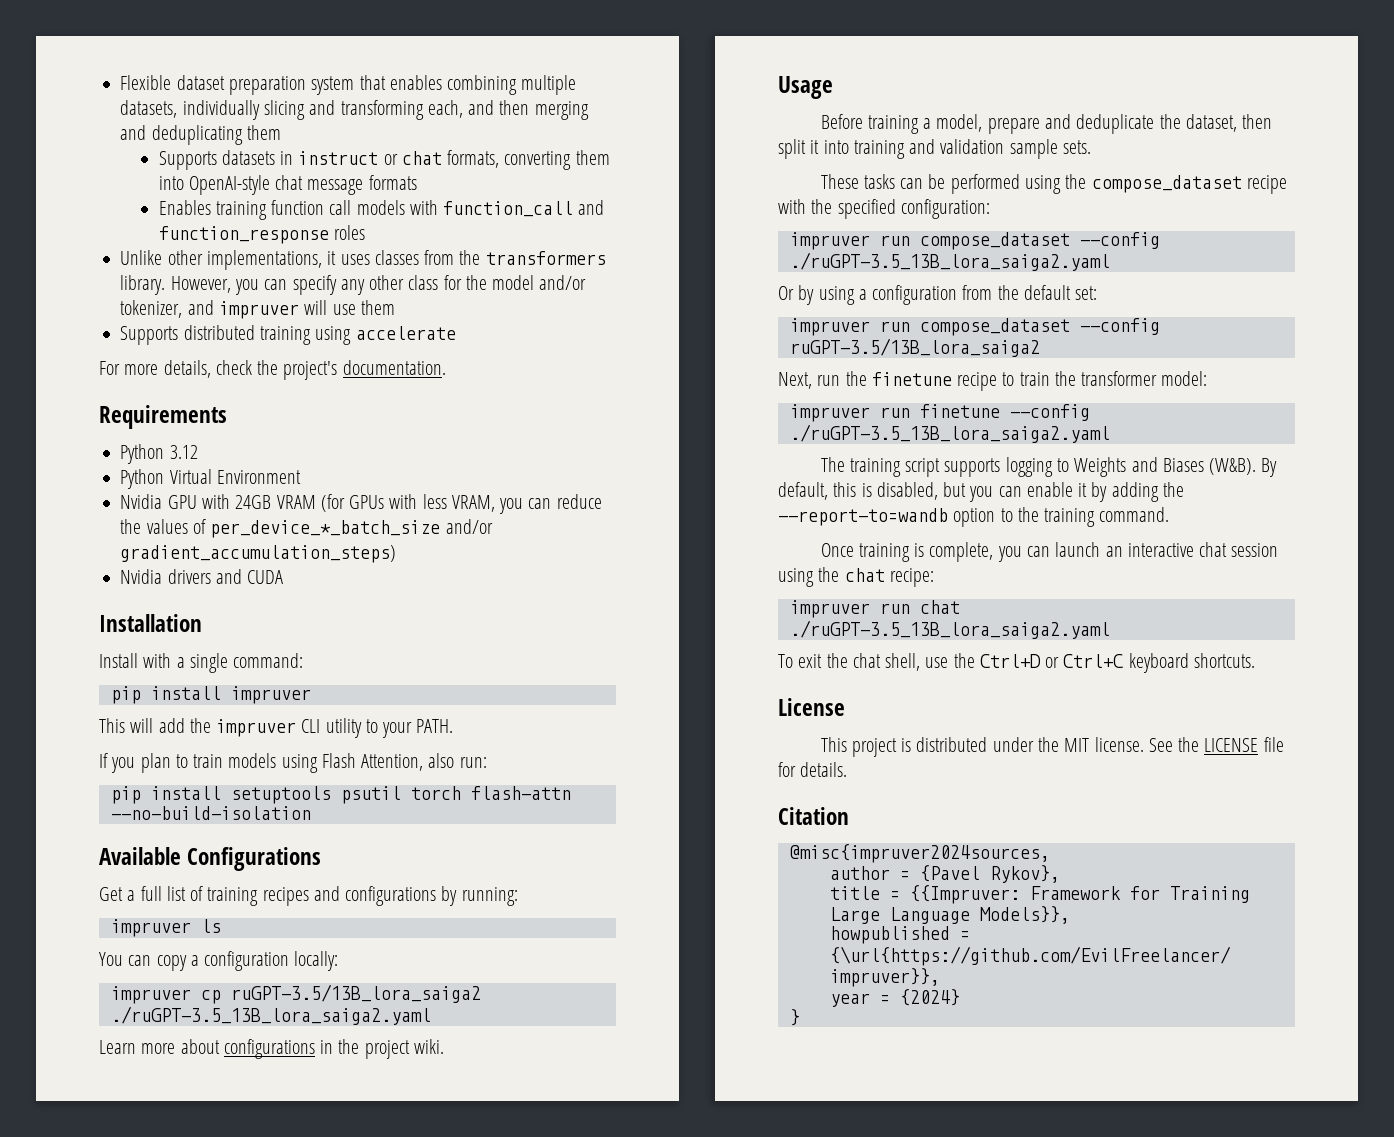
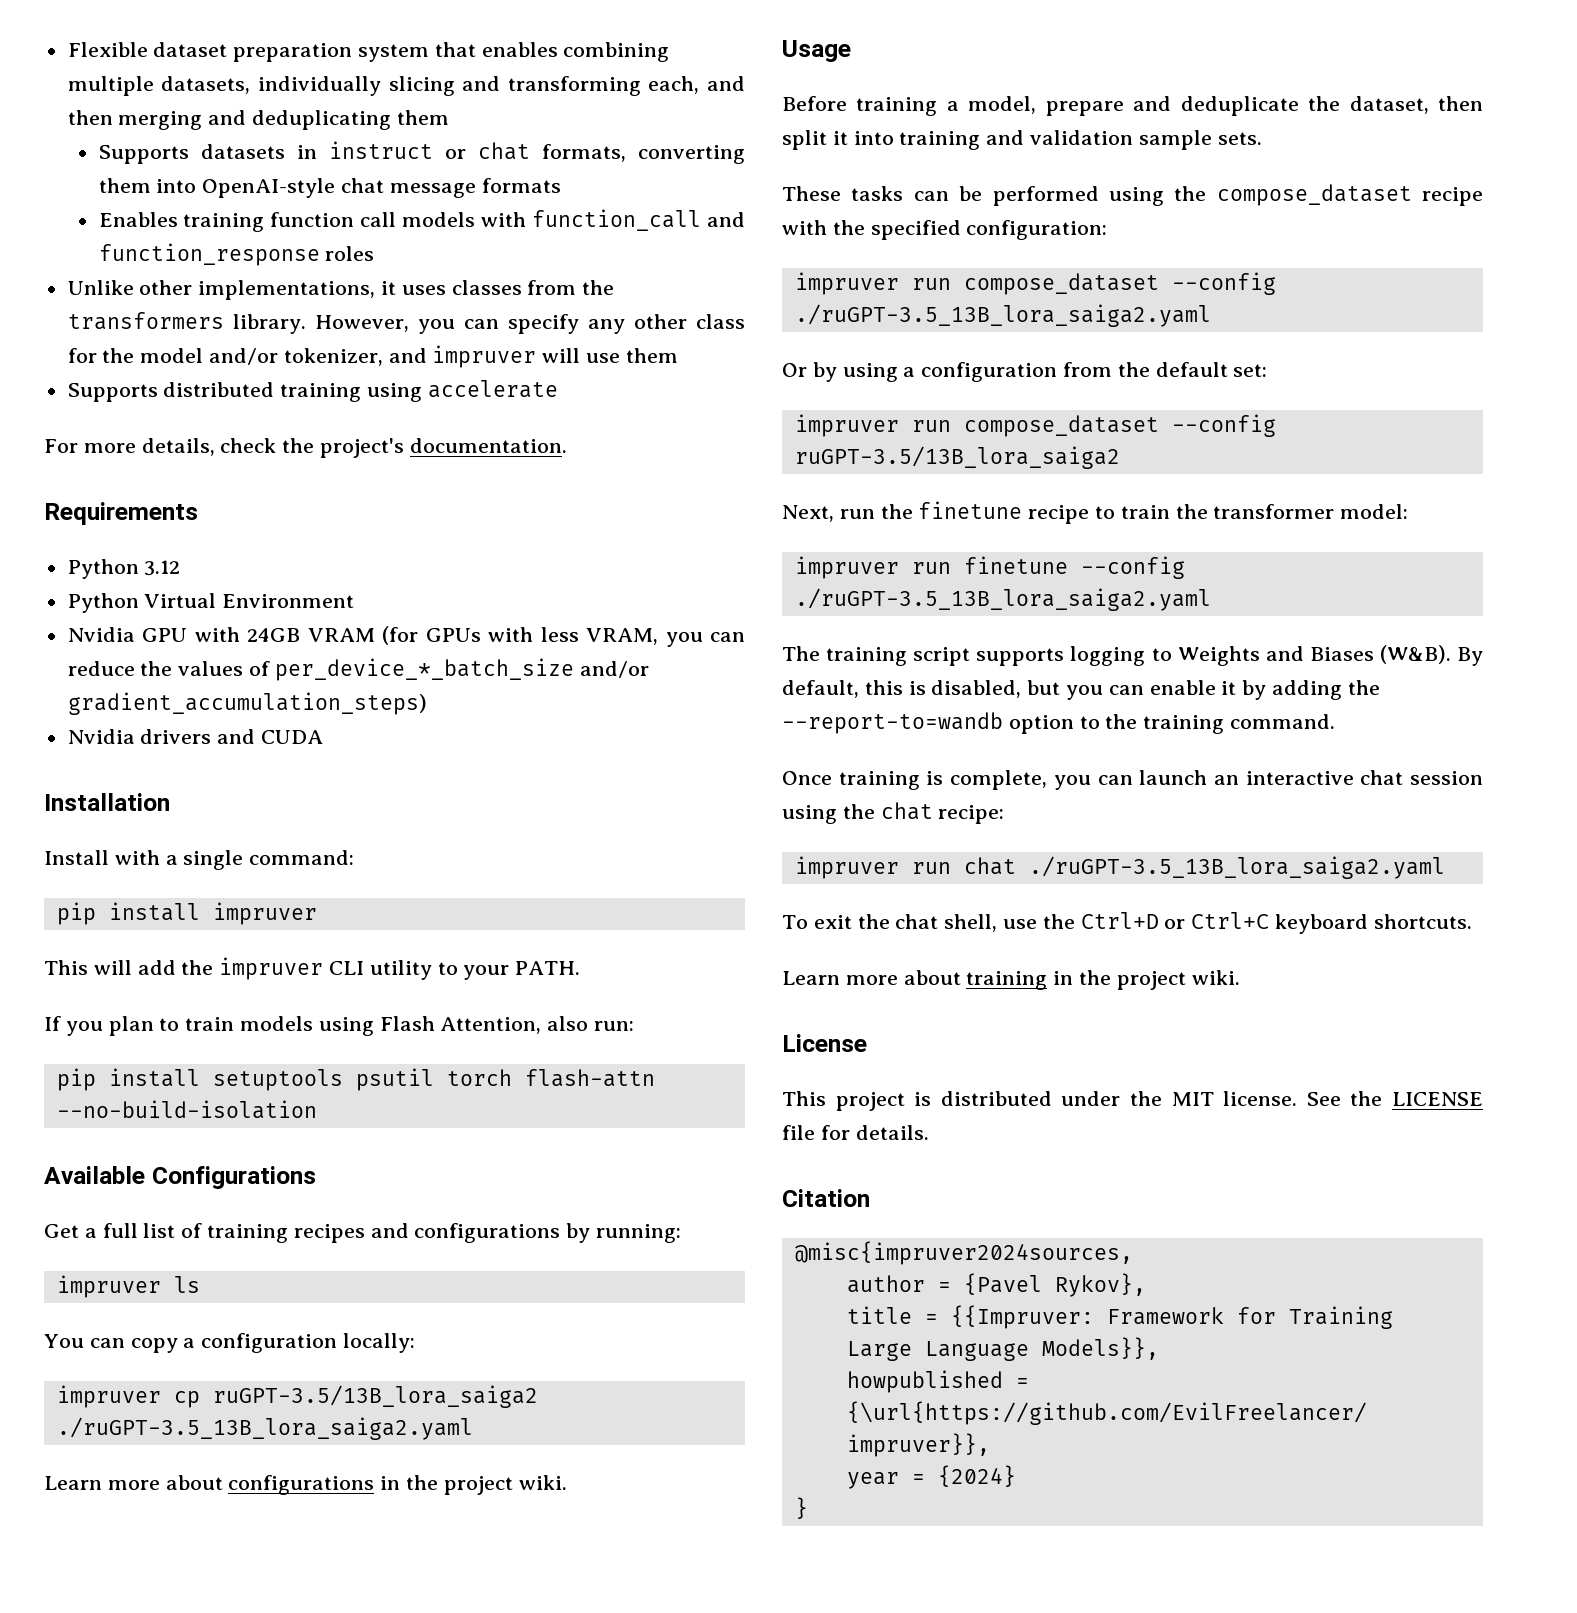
(1255, 660) none -> [782,970,1240,990] // Learn more about training in the project wiki.

